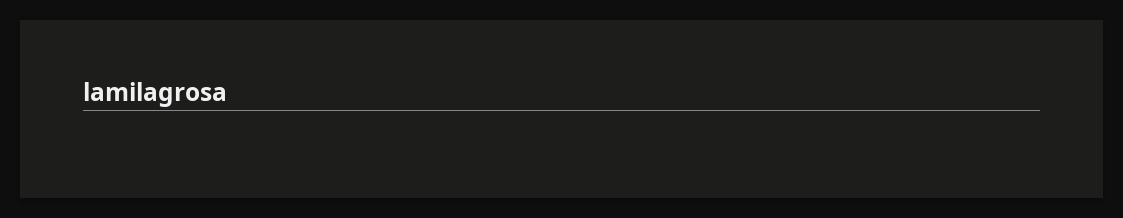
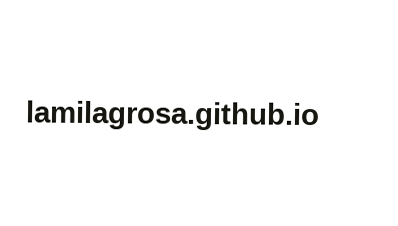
[83,82,227,107] lamilagrosa -> [25,100,320,132] lamilagrosa.github.io

